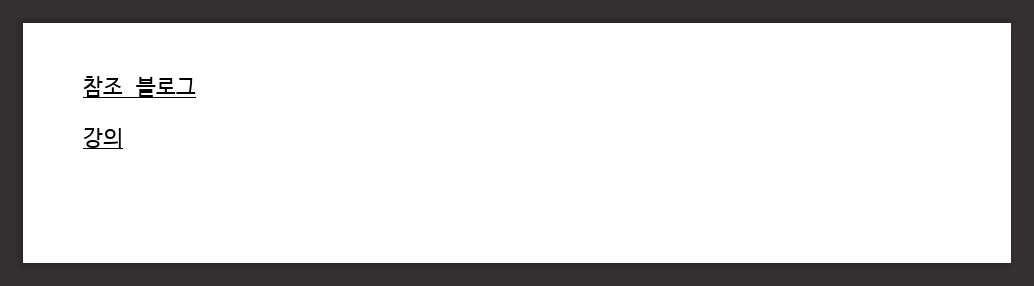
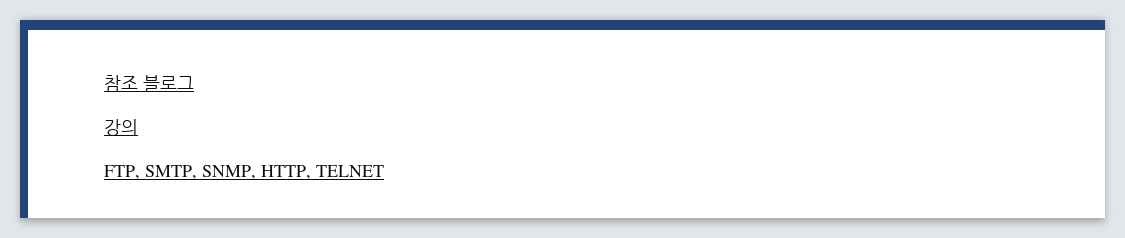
(123, 137) none -> [104,165,384,180] // FTP, SMTP, SNMP, HTTP, TELNET

